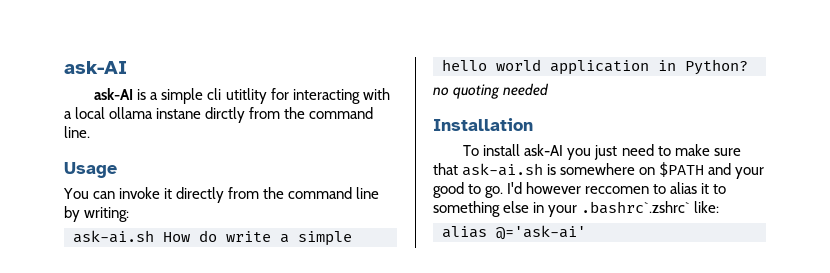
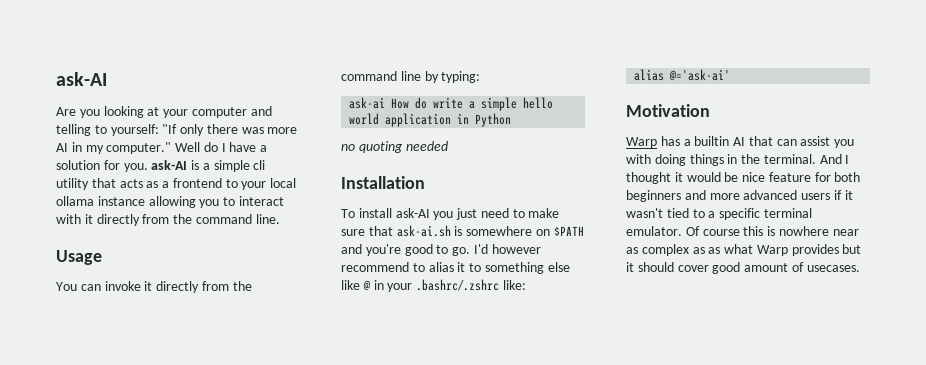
(127, 67) none -> [56,106,272,118] [56,124,298,136] [56,142,268,154] [56,160,148,172] Are you looking at your computer and telling to yourself: "If only there was more AI in my computer." Well do I have a solution for you.
[225,88,390,104] [64,107,246,123] utitlity for interacting with a local ollama instane dirctly -> [56,178,297,190] [56,196,284,208] [56,214,140,226] utility that acts as a frontend to your local ollama instance allowing you to interact with it directly
[84,207,130,222] [73,230,154,243] writing: // ask-ai.sh -> [441,71,481,83] [349,97,386,109] typing: // ask-ai
[685,59,748,75] Python? -> [475,113,512,127] Python
[735,167,765,179] your -> [365,244,401,256] you're
[585,186,650,194] reccomen -> [341,262,409,272] recommend
(530, 207) none -> [341,280,370,291] like @
[581,201,691,214] .bashrc`.zshrc` -> [416,279,500,291] .bashrc/.zshrc
(586, 232) none -> [626,104,710,117] [626,136,855,148] [626,154,850,166] [626,172,861,184] [626,190,853,202] [626,208,812,220] [626,226,859,236] [626,244,862,256] [626,262,860,274] // Motivation // Warp has a builtin AI that can assist you with doing things in the terminal. And I thought it would be nice feature for both beginners and more advanced users if it wasn't tied to a specific terminal emulator. Of course this is nowhere near as complex as as what Warp provides but it should cover good amount of usecases.

